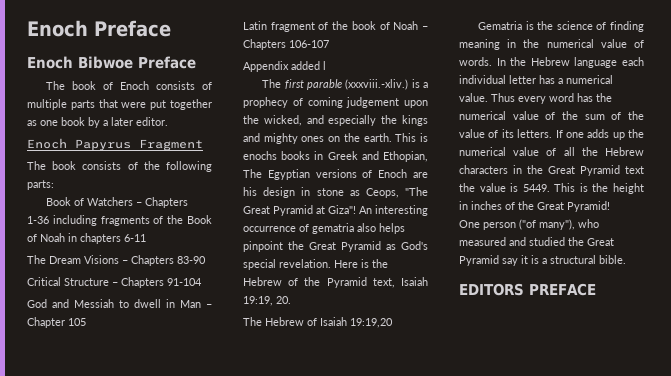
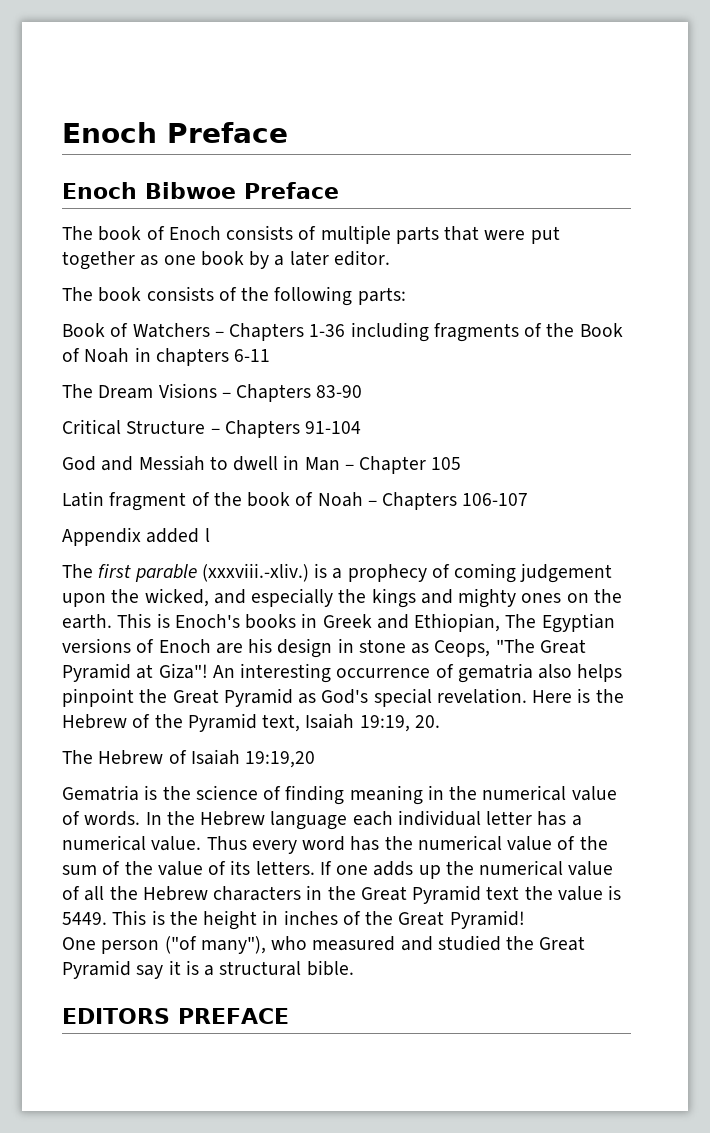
[27,138,203,151] // Enoch Papyrus Fragment -> (390, 258) none
[243,151,277,160] enochs -> [174,614,240,628] Enoch's
[383,151,428,162] Ethopian, -> [414,613,501,632] Ethiopian,

